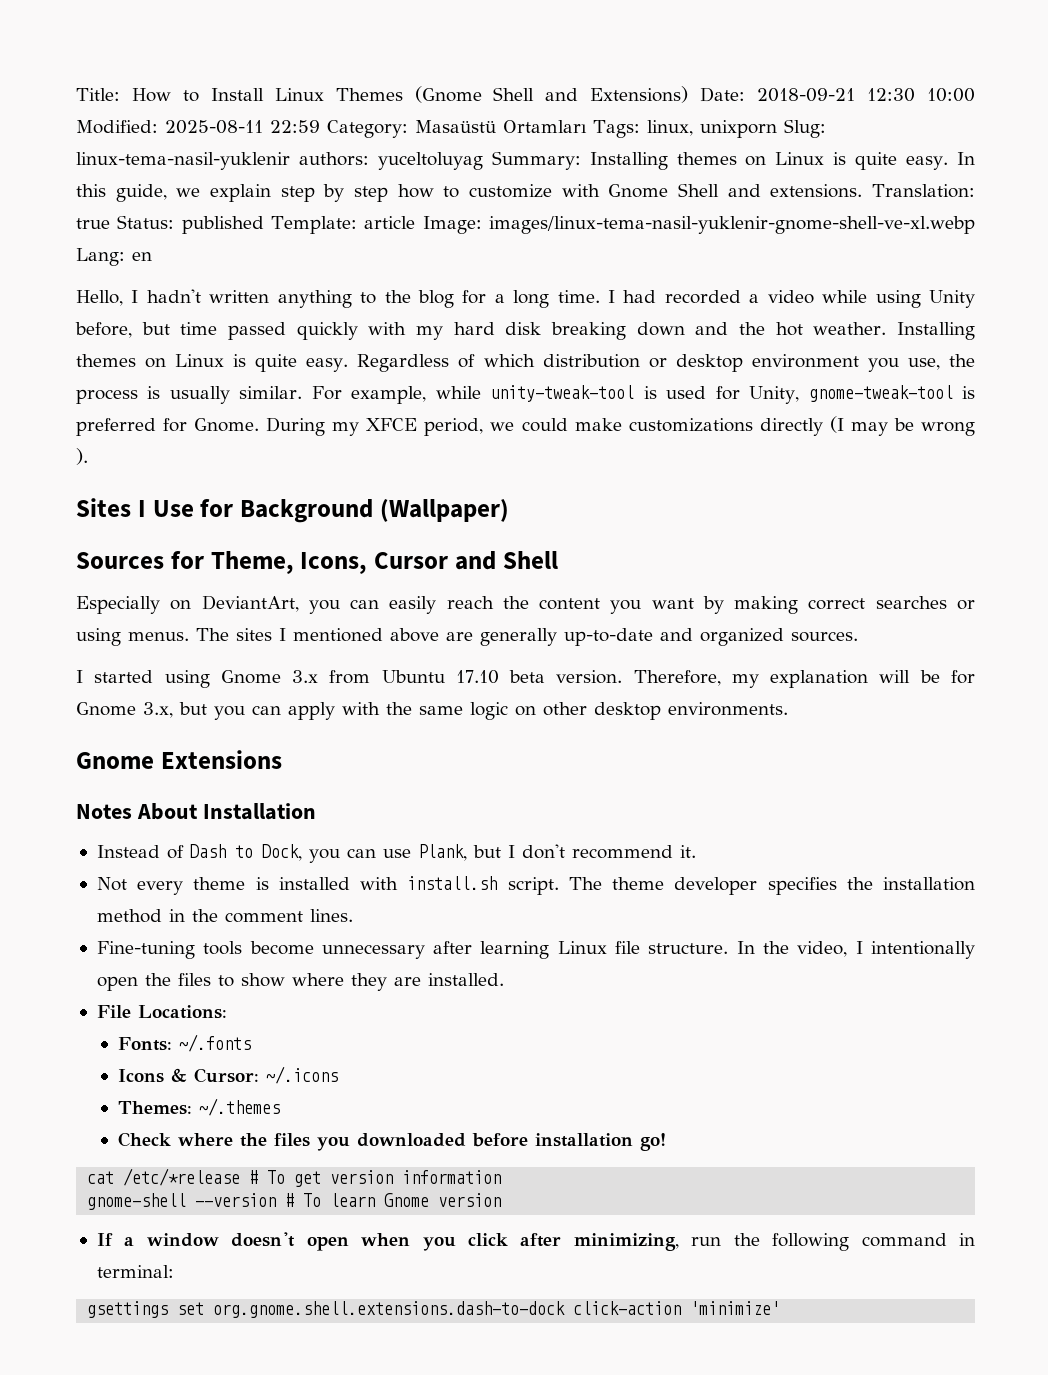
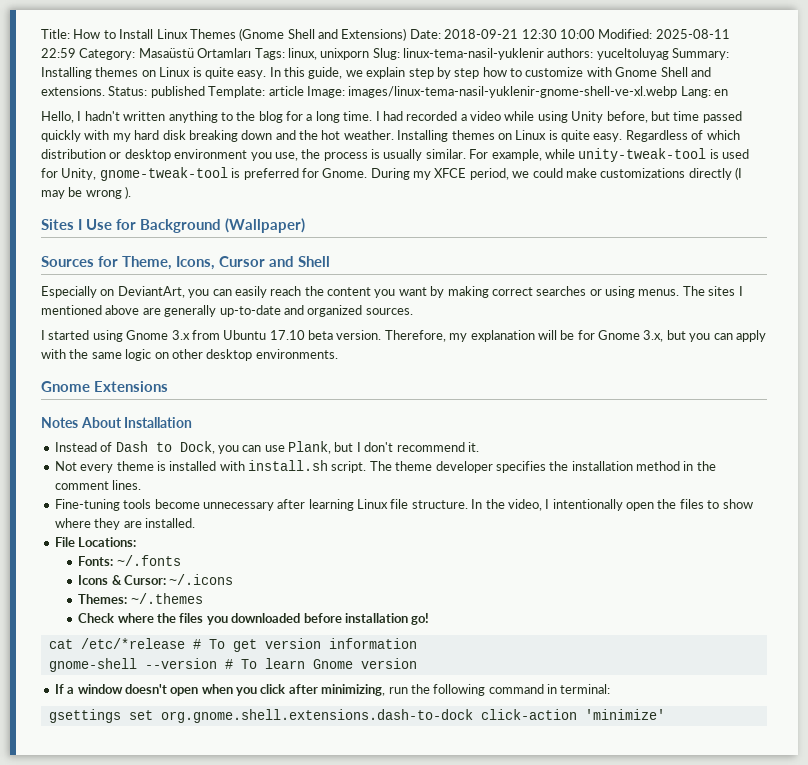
[872,184,976,198] [76,218,110,229] Translation: true -> (105, 91) none

